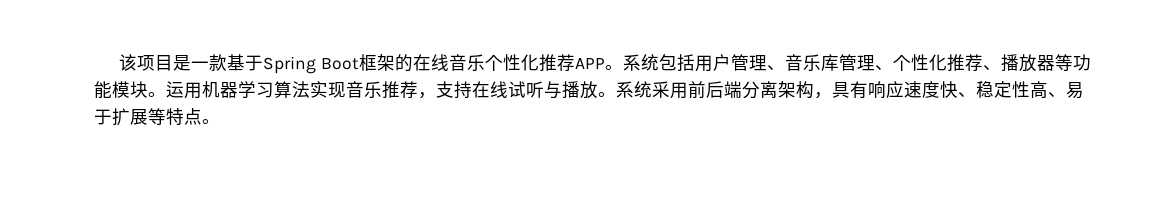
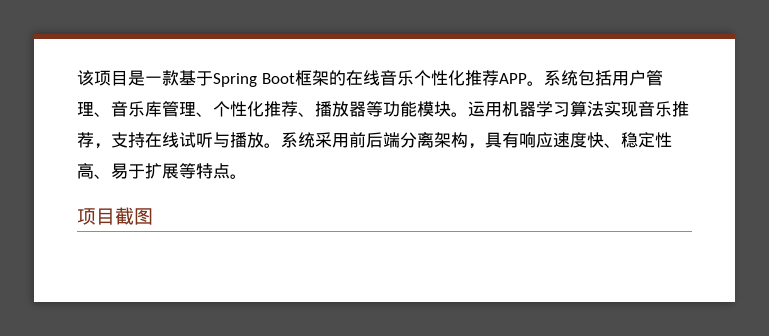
(220, 121) none -> [77,207,153,225] // 项目截图

